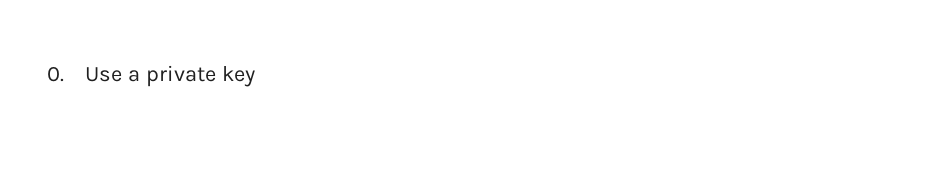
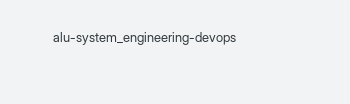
[47,65,255,87] 0. Use a private key -> [53,32,236,45] alu-system_engineering-devops

